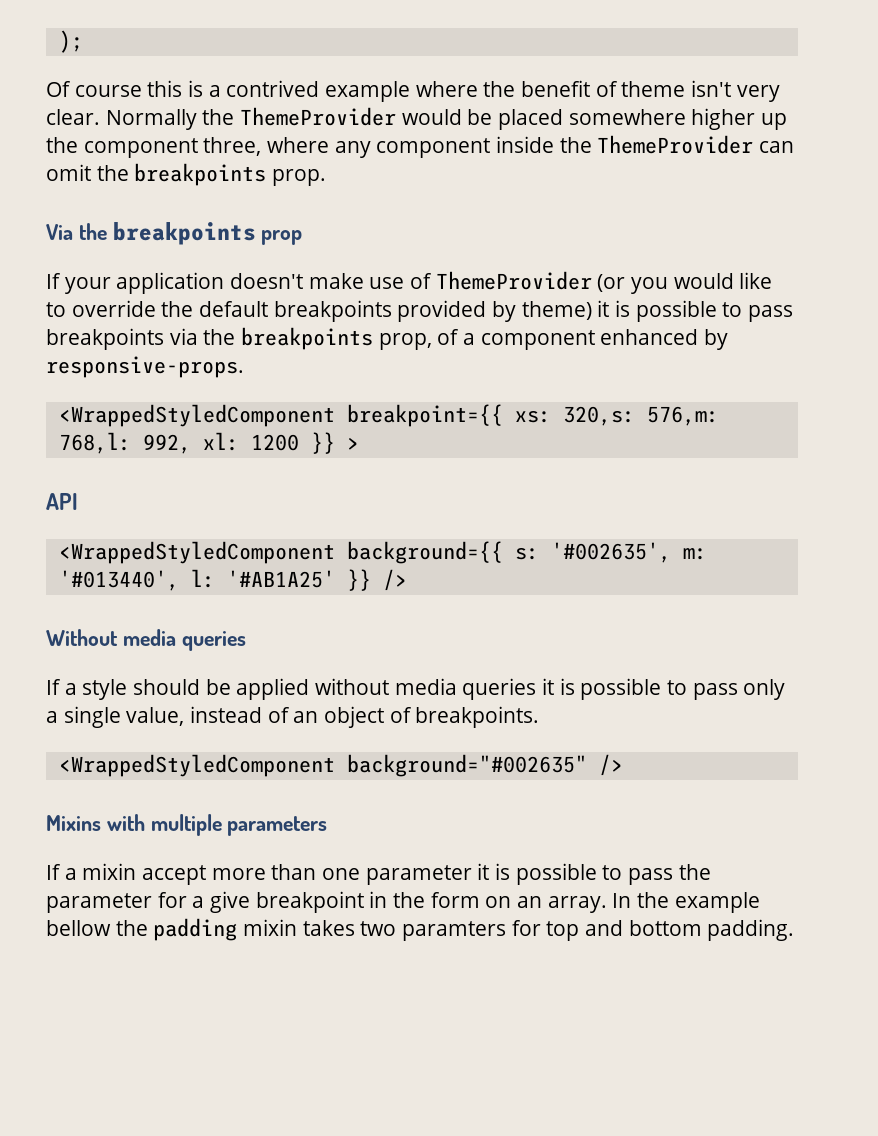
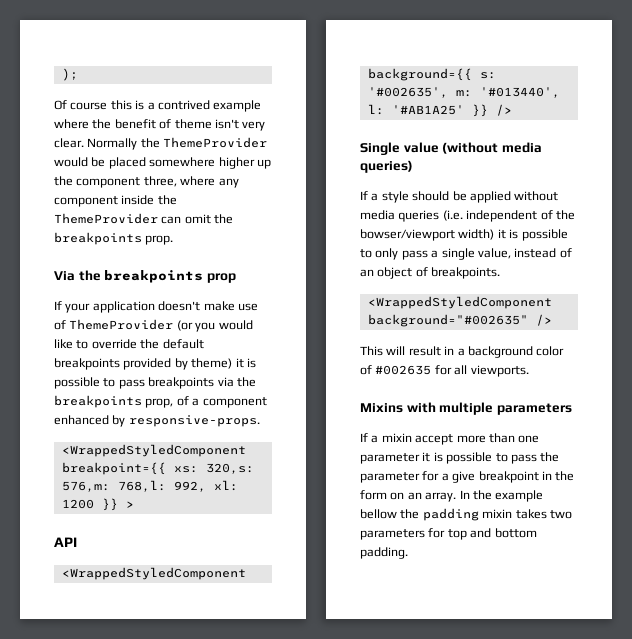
[46,629,246,651] Without media queries -> [360,142,542,155] [360,160,413,173] Single value (without media queries)
[542,678,786,700] it is possible to pass only -> [442,210,575,222] [360,229,568,241] [360,248,428,260] (i.e. independent of the bowser/viewport width) it is possible to only pass
(623, 765) none -> [360,346,565,358] [360,365,529,377] // This will result in a background color of #002635 for all viewports.
[402,921,507,941] paramters -> [360,529,425,540] parameters

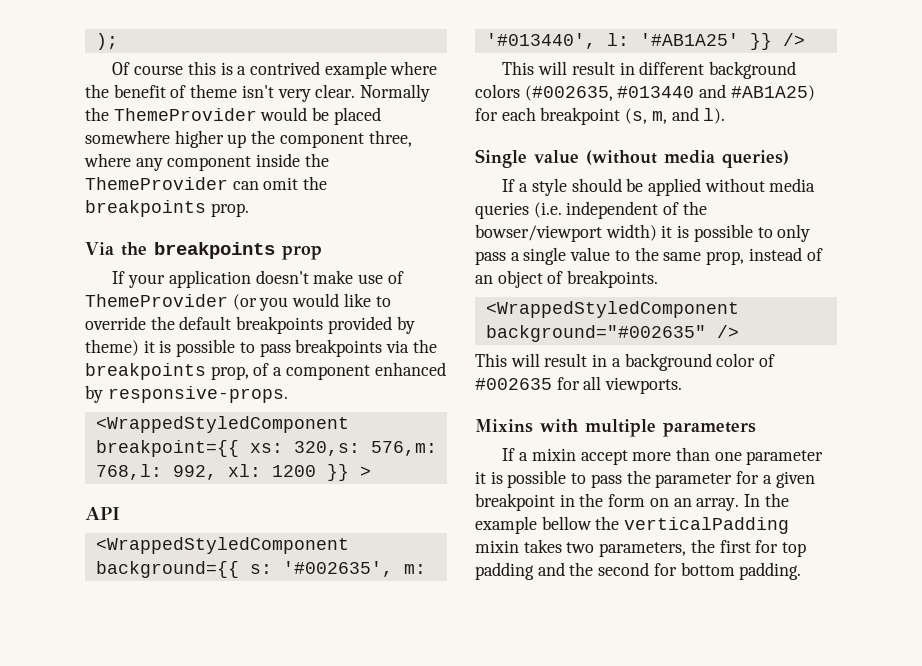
(512, 110) none -> [502,61,796,79] [475,84,815,101] [475,107,726,125] // This will result in different background colors (#002635, #013440 and #AB1A25) for each breakpoint (s, m, and l).
[477,248,511,259] value, -> [570,247,745,265] value to the same prop,
[452,471,476,483] give -> [775,471,815,488] given
[422,508,479,521] padding -> [624,517,790,534] verticalPadding
[360,528,492,540] parameters for top and -> [599,539,807,557] [475,562,677,580] parameters, the first for top padding and the second for

